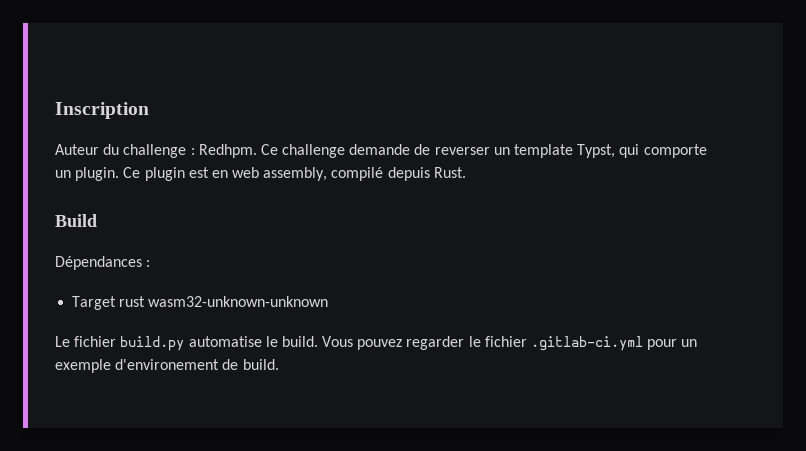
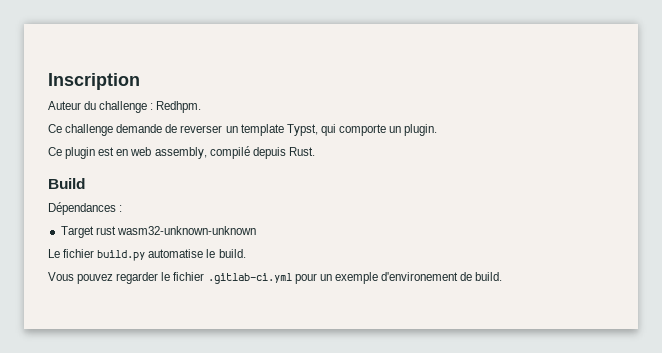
(257, 151) none -> (202, 107) //
(120, 174) none -> (438, 130) //
(318, 341) none -> (246, 253) //

